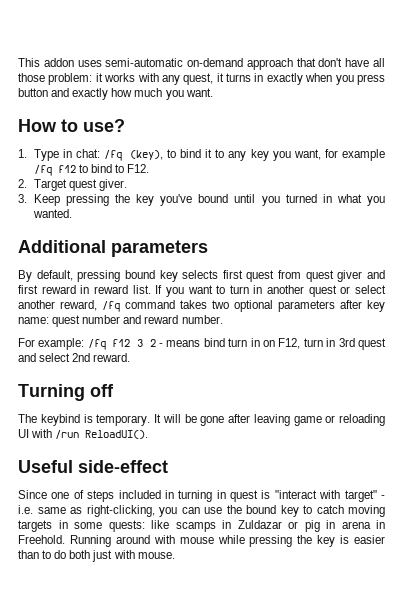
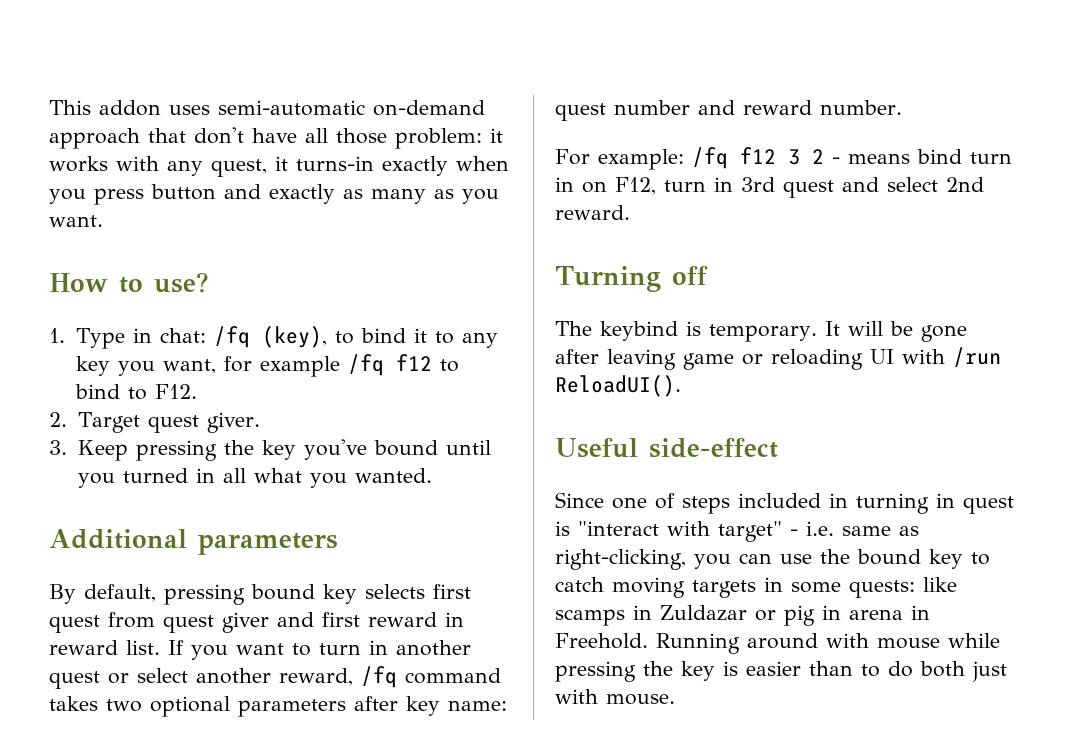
[226,73,264,82] turns in -> [296,156,374,171] turns-in
[111,88,163,97] how much -> [343,188,454,204] as many as
(332, 198) none -> [222,468,246,483] all

